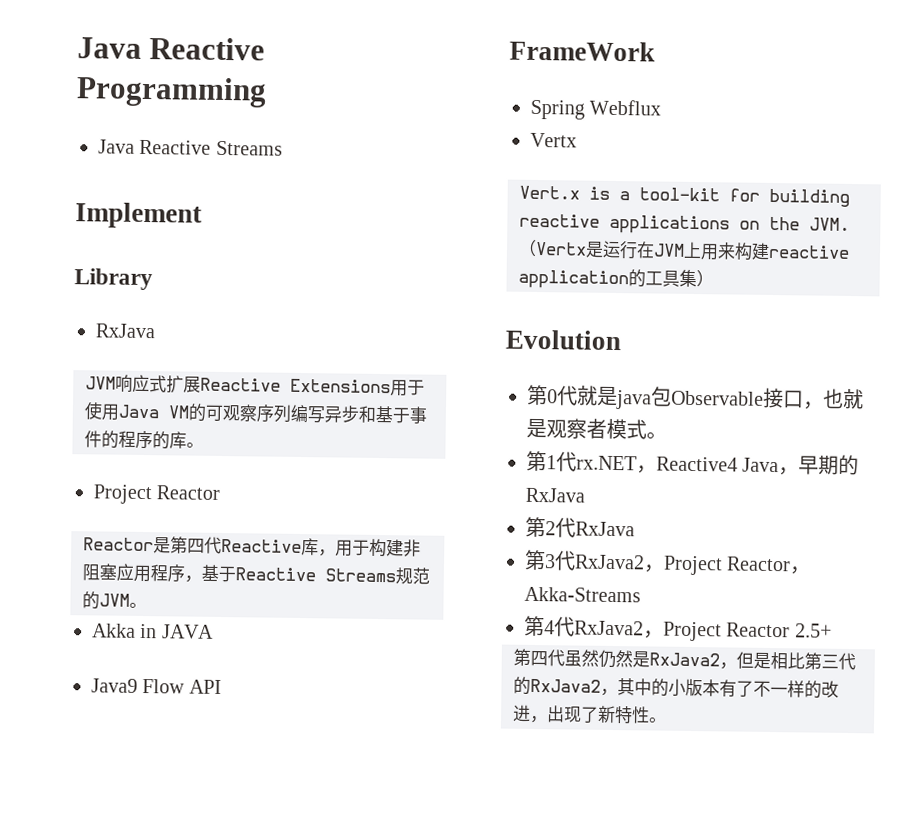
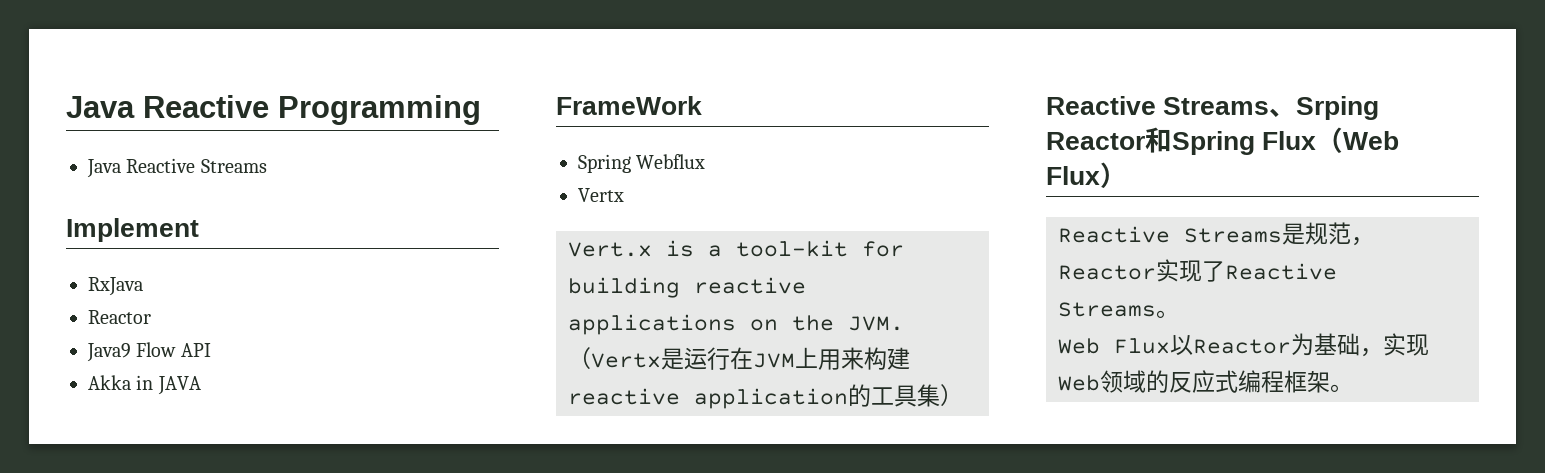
[74,268,153,291] [95,323,156,339] [85,374,425,397] [84,401,428,424] [84,430,204,450] [93,484,221,505] [83,536,421,558] [82,563,430,585] [82,591,147,610] // Library // RxJava // JVM响应式扩展Reactive Extensions用于使用Java VM的可观察序列编写异步和基于事件的程序的库。 // Project Reactor // Reactor是第四代Reactive库，用于构建非阻塞应用程序，基于Reactive Streams规范的JVM。 -> [88,277,143,296] [88,310,151,324] [87,342,211,362] // RxJava // Reactor // Java9 Flow API
[91,678,222,695] // Java9 Flow API -> (201, 385) none
[505,329,621,351] [527,384,864,410] [526,418,667,440] [526,450,860,476] [525,487,585,503] [525,516,635,538] [524,549,811,576] [524,586,641,603] [524,615,832,642] [513,648,856,671] [513,676,839,699] [512,704,650,724] Evolution // 第0代就是java包Observable接口，也就是观察者模式。 // 第1代rx.NET，Reactive4 Java，早期的RxJava // 第2代RxJava // 第3代RxJava2，Project Reactor，Akka-Streams // 第4代RxJava2，Project Reactor 2.5+ // 第四代虽然仍然是RxJava2，但是相比第三代的RxJava2，其中的小版本有了不一样的改进，出现了新特性 -> [1046,96,1380,120] [1046,127,1400,155] [1046,162,1127,188] [1058,222,1374,246] [1058,259,1337,282] [1058,302,1179,318] [1058,333,1429,357] [1058,370,1330,393] Reactive Streams、Srping Reactor和Spring Flux（Web Flux） // Reactive Streams是规范，Reactor实现了Reactive Streams。 // Web Flux以Reactor为基础，实现Web领域的反应式编程框架

